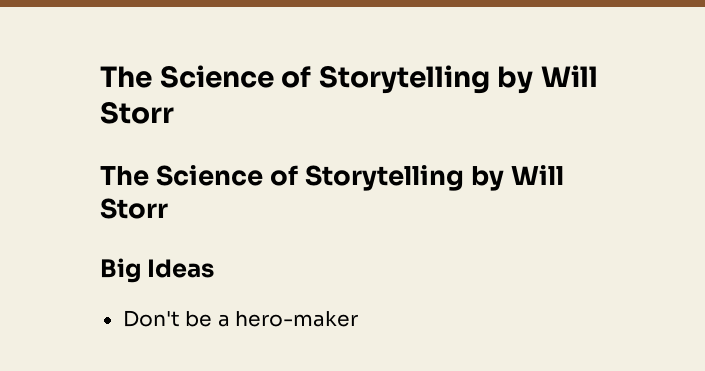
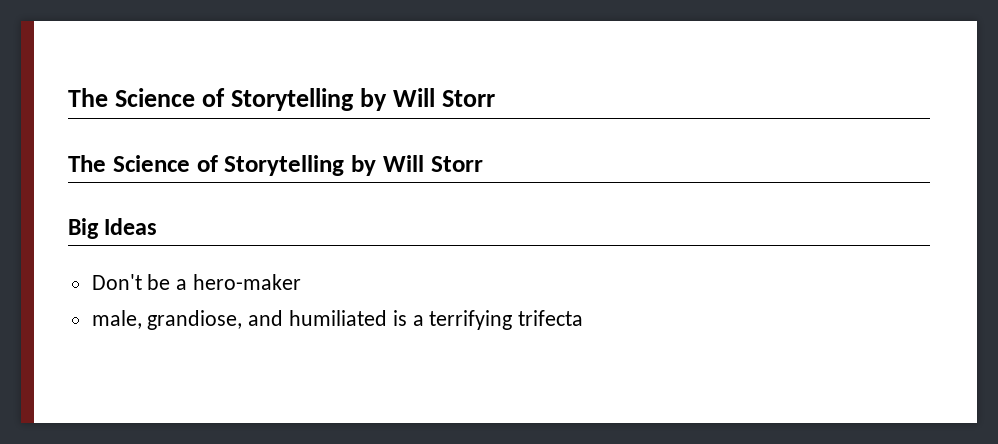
(359, 319) none -> [91,310,584,330] // male, grandiose, and humiliated is a terrifying trifecta

